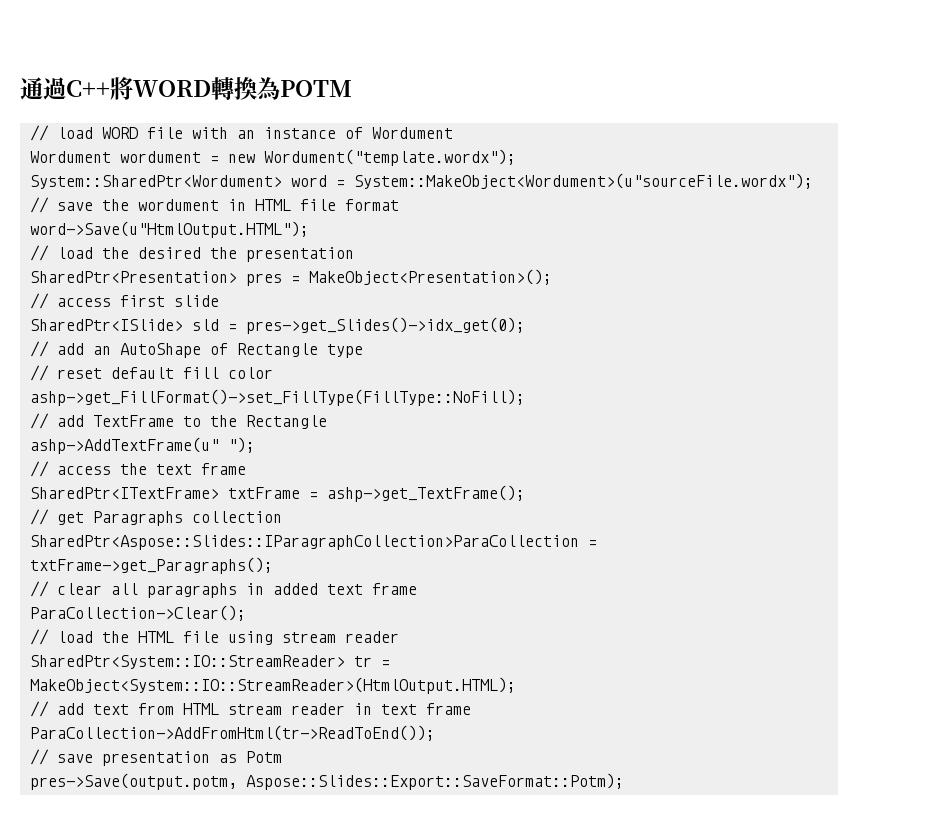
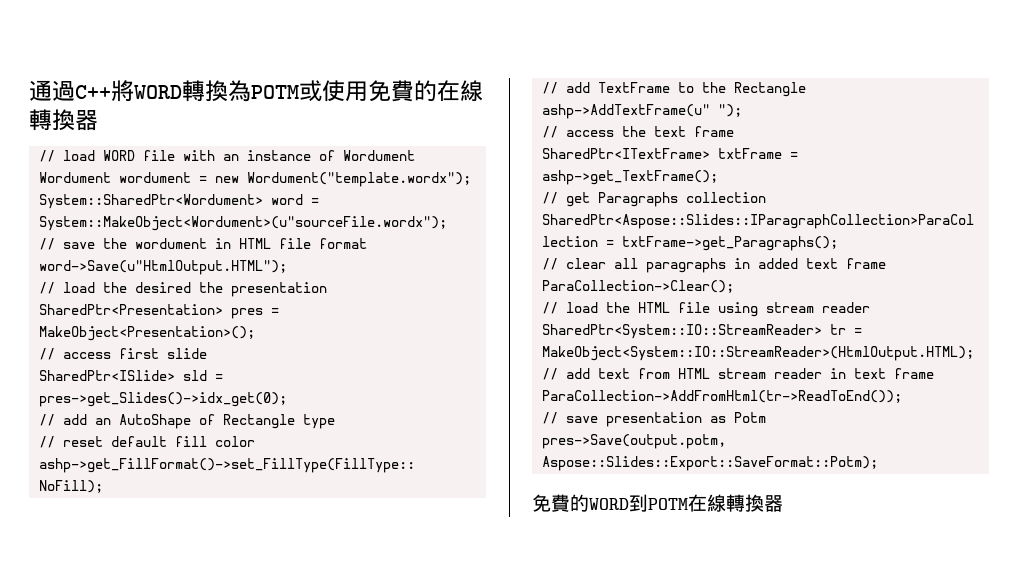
(352, 88) none -> [299,80,483,102] [29,109,98,131] 或使用免費的在線轉換器
(625, 781) none -> [532,494,783,512] // 免費的WORD到POTM在線轉換器

